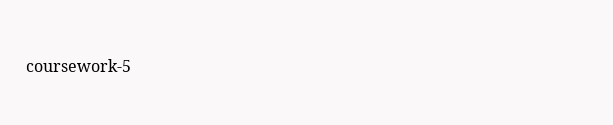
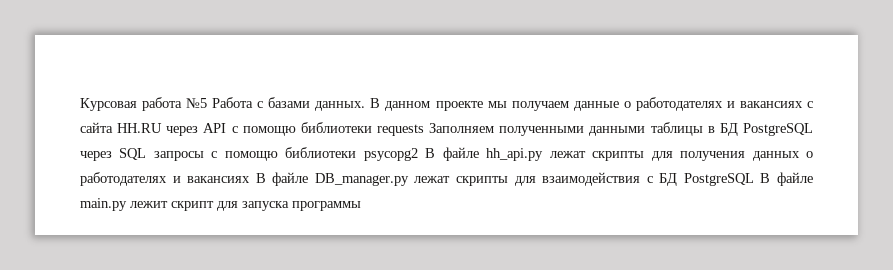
[26,59,131,72] coursework-5 -> [80,97,813,111] [80,122,813,136] [80,147,813,161] [80,172,813,186] [80,198,361,211] Курсовая работа №5 Работа с базами данных. В данном проекте мы получаем данные о работодателях и вакансиях с сайта HH.RU через API с помощю библиотеки requests Заполняем полученными данными таблицы в БД PostgreSQL через SQL запросы с помощю библиотеки psycopg2 В файле hh_api.py лежат скрипты для получения данных о работодателях и вакансиях В файле DB_manager.py лежат скрипты для взаимодействия с БД PostgreSQL В файле main.py лежит скрипт для запуска программы

